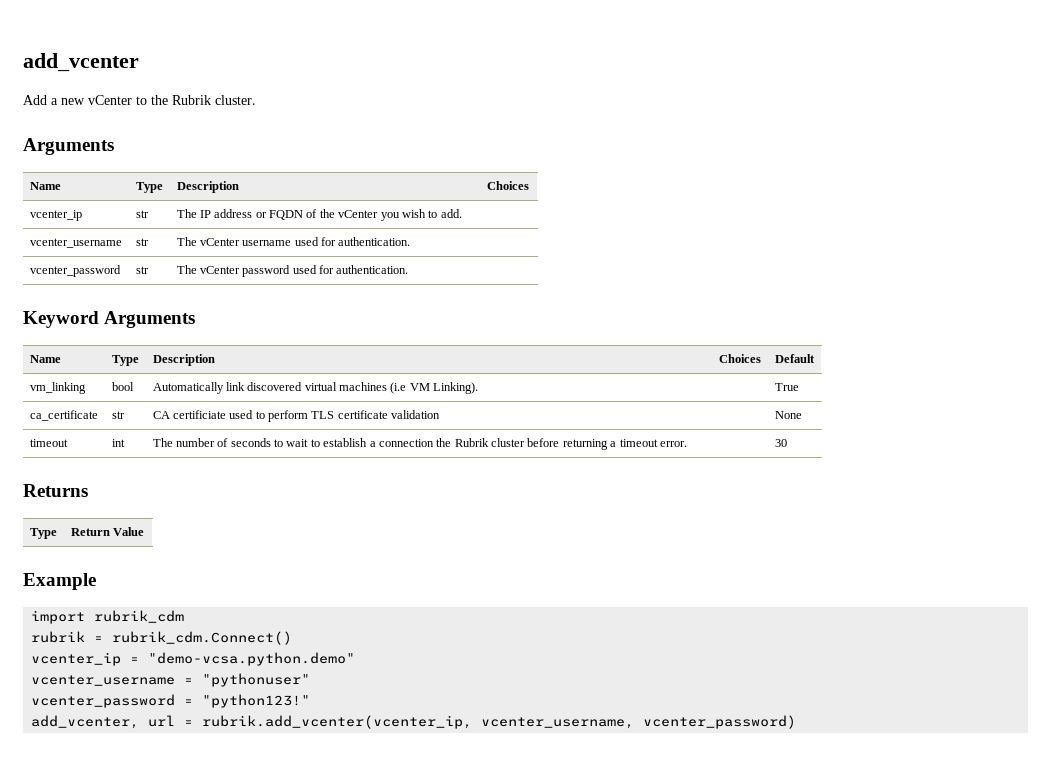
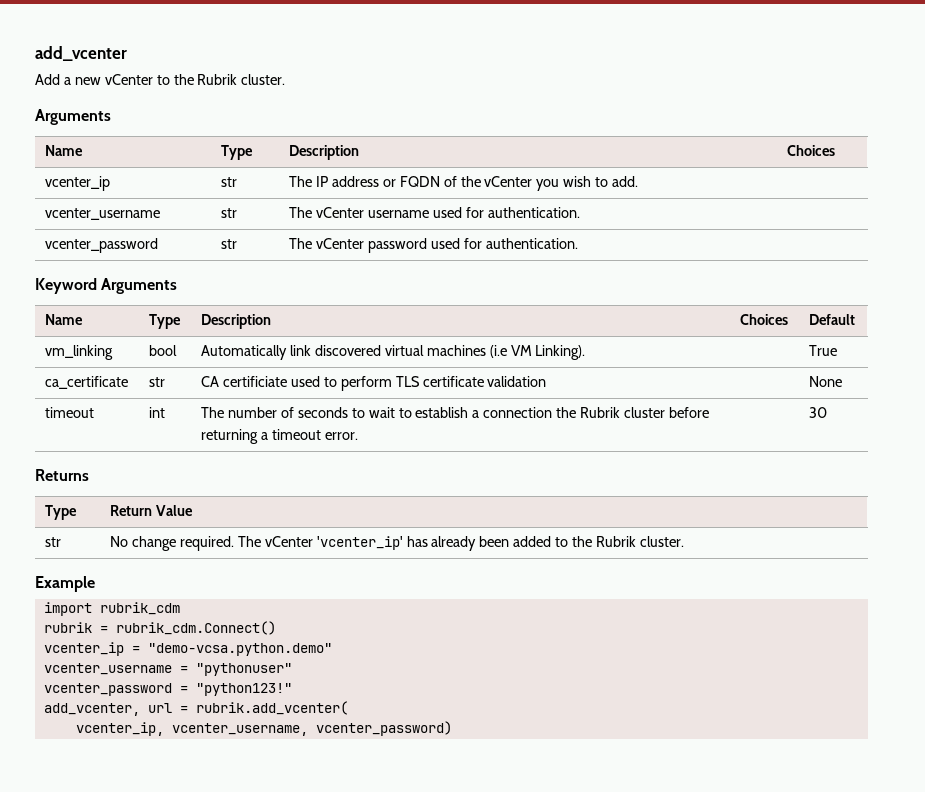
(144, 531) none -> [45,537,62,547] [110,536,684,551] // str | No change required. The vCenter 'vcenter_ip' has already been added to the Rubrik cluster.
[202,715,473,729] rubrik.add_vcenter(vcenter_ip, -> [195,701,348,715] [75,722,164,736] rubrik.add_vcenter( // vcenter_ip,

